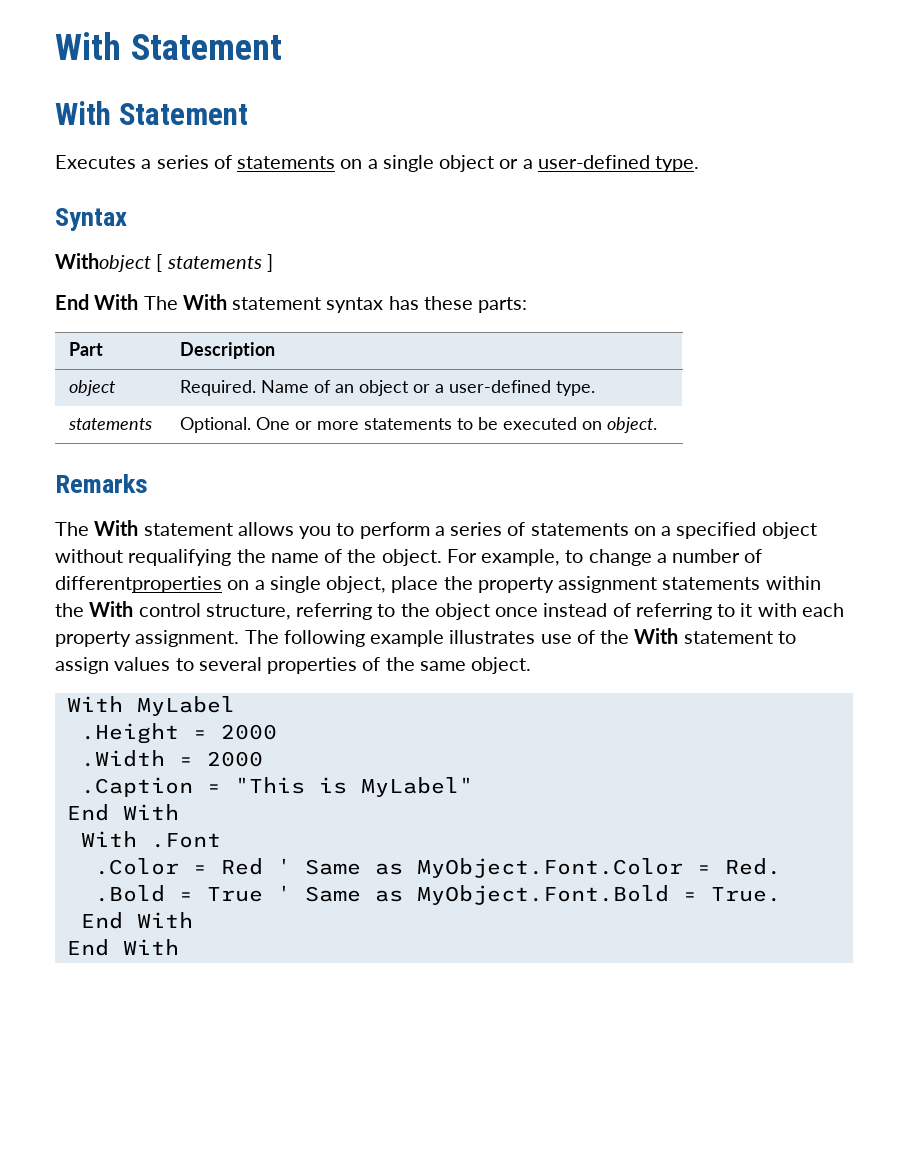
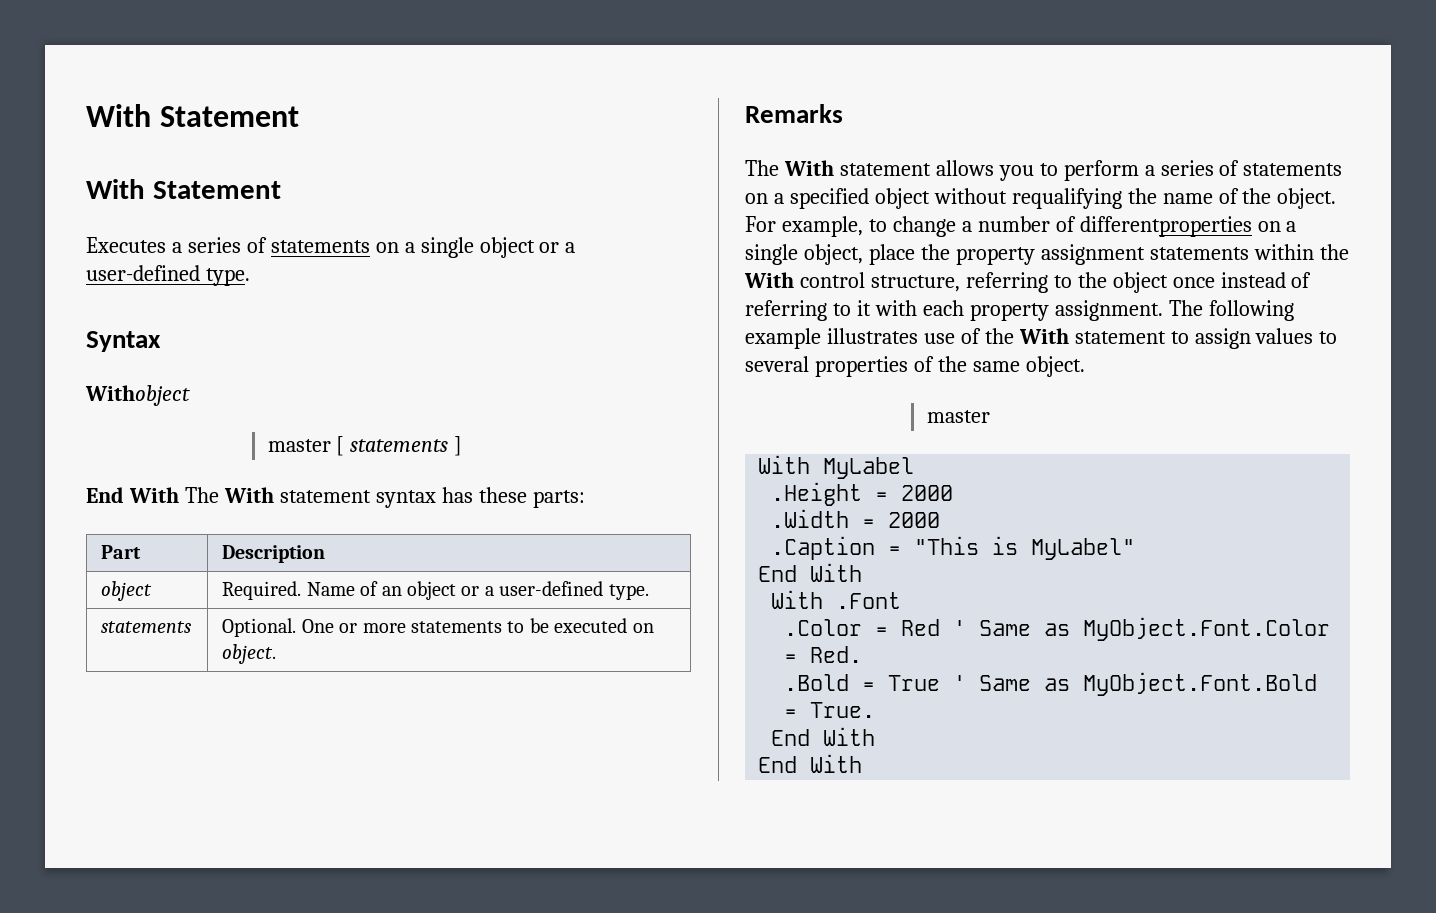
(151, 262) none -> [267,439,331,452] // master
(532, 665) none -> [926,410,990,423] // master

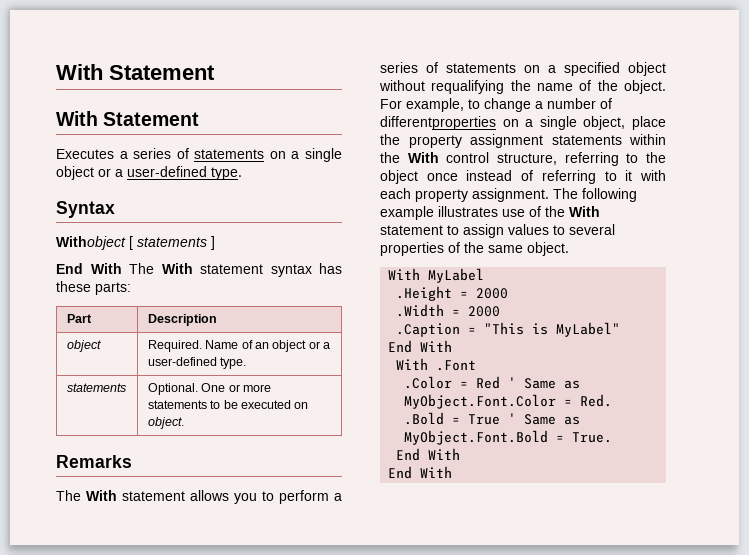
[267,439,331,452] // master -> (126, 243) none
[926,410,990,423] // master -> (569, 249) none

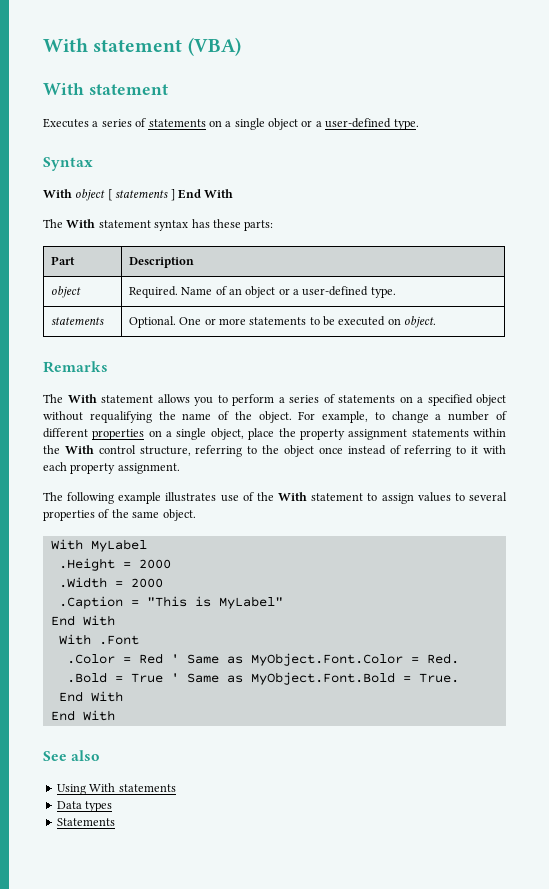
[56,64,215,80] [56,111,200,126] With Statement // With Statement -> [43,37,241,56] [43,83,168,95] With statement (VBA) // With statement
[56,236,126,250] Withobject -> [43,189,106,201] With object
[56,263,122,274] // End With -> [177,189,234,199] End With //
[380,116,496,130] differentproperties -> [43,428,145,440] different properties
(549, 195) none -> (180, 468) //
(453, 472) none -> [43,750,101,761] [56,783,176,795] [56,801,113,812] [56,818,115,826] // See also // Using With statements // Data types // Statements

